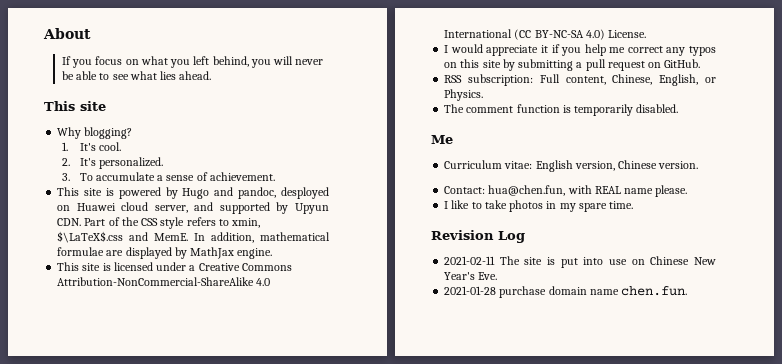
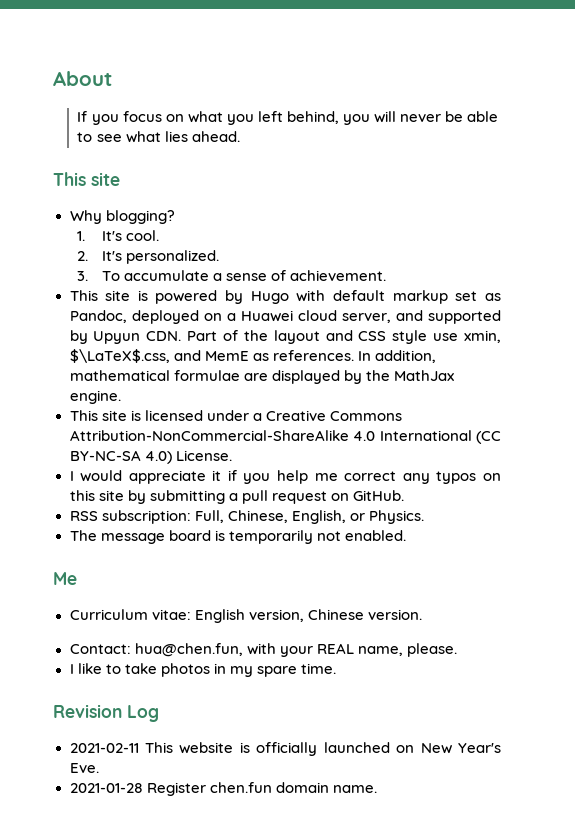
[214,187,329,199] [57,205,71,211] and pandoc, desployed on -> [296,290,501,304] [69,310,236,324] with default markup set as Pandoc, deployed on a
[141,217,261,229] [57,231,189,243] CSS style refers to xmin, $\LaTeX$.css and MemE. -> [273,330,502,344] [69,349,354,363] layout and CSS style use xmin, $\LaTeX$.css, and MemE as references.
(187, 253) none -> [365,370,390,381] the
[539,74,606,85] Full content, -> [194,510,224,523] Full,
[466,104,679,116] comment function is temporarily disabled. -> [100,530,406,544] message board is temporarily not enabled.
[594,186,654,194] REAL name -> [279,643,403,657] your REAL name,
[499,256,690,268] The site is put into use on Chinese -> [144,742,415,756] This website is officially launched on
[499,286,688,298] purchase domain name chen.fun. -> [146,782,377,796] Register chen.fun domain name.

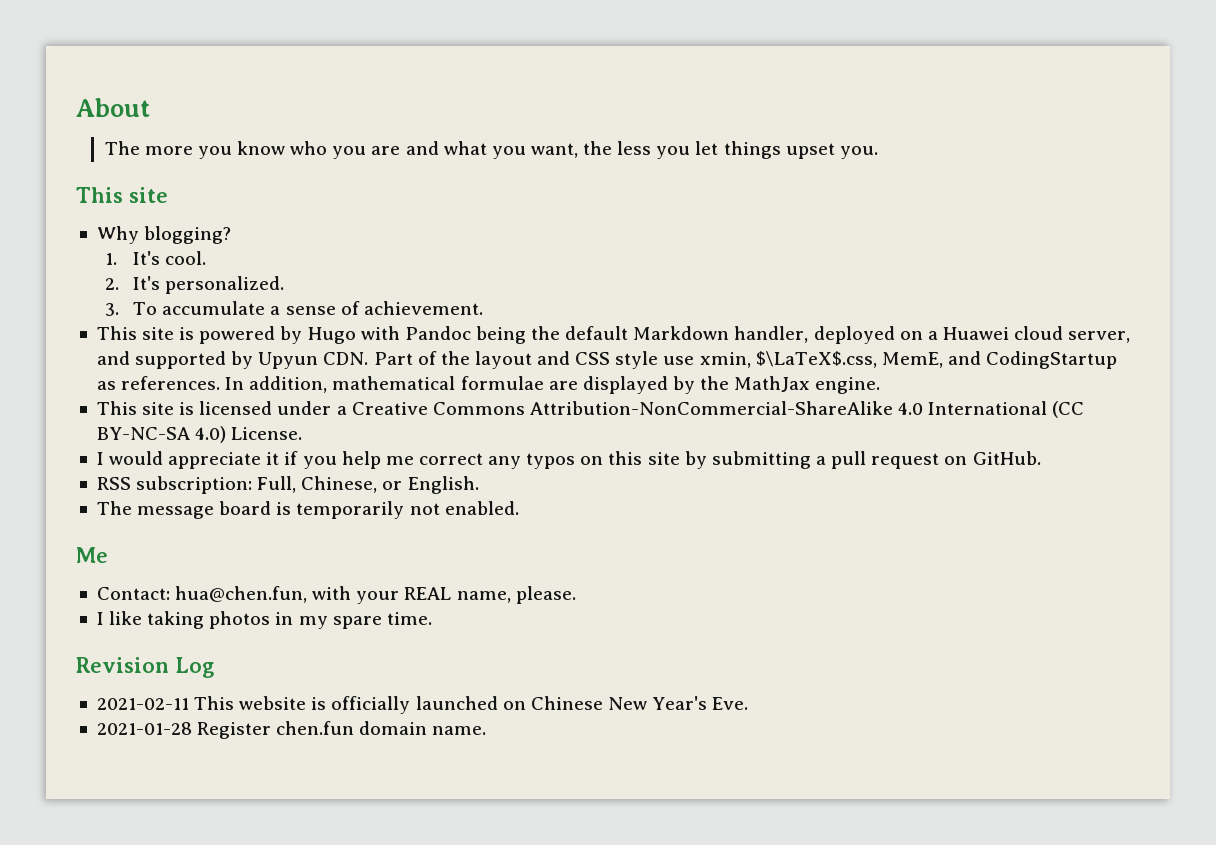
[77,111,499,125] [77,131,240,143] If you focus on what you left behind, you will never be able to see what lies ahead. -> [104,141,878,159] The more you know who you are and what you want, the less you let things upset you.
[333,290,501,304] [69,310,127,323] default markup set as Pandoc, -> [404,326,809,344] Pandoc being the default Markdown handler,
[173,350,249,361] and MemE -> [881,351,1118,369] MemE, and CodingStartup
[291,510,424,524] English, or Physics. -> [382,476,479,494] or English.
[69,609,422,623] // Curriculum vitae: English version, Chinese version. -> (108, 555) none
[105,663,157,674] to take -> [147,611,205,629] taking
(415, 749) none -> [530,696,603,710] Chinese

